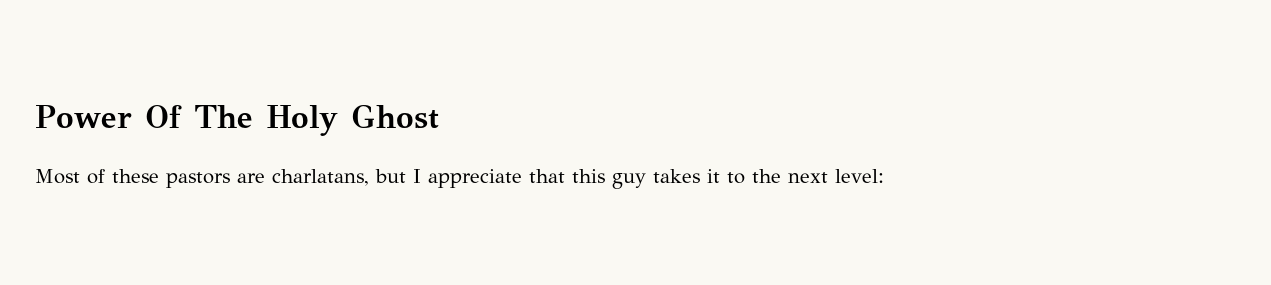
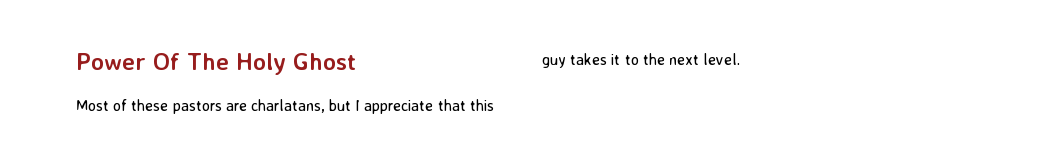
[835,169,884,183] level: -> [703,53,741,65] level.

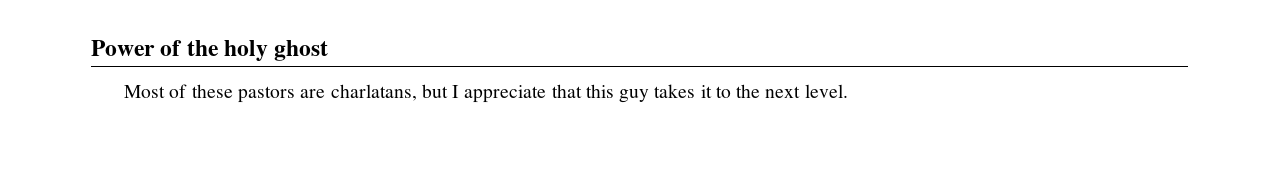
[153,53,356,75] Of The Holy Ghost -> [160,40,329,61] of the holy ghost

